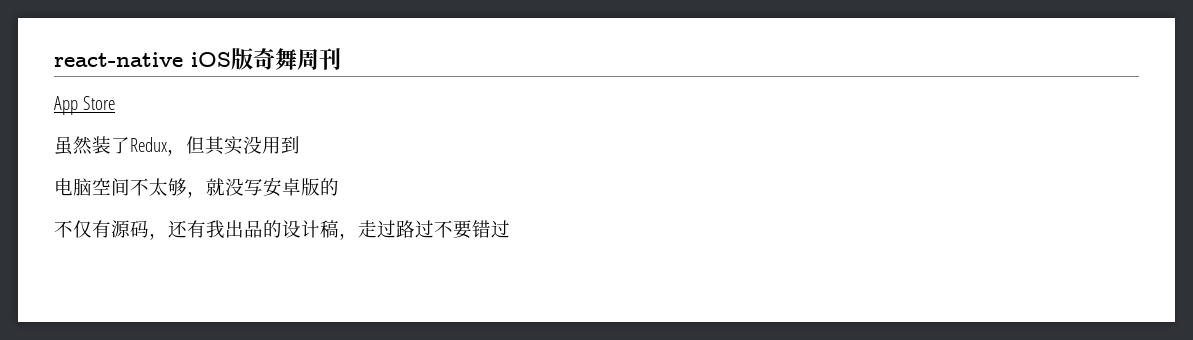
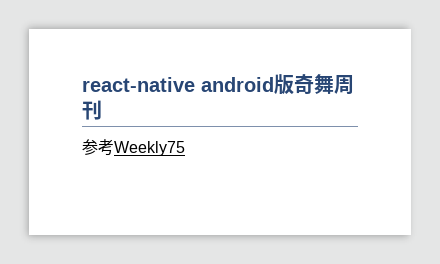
[191,52,231,67] iOS -> [201,77,274,92] android
[54,96,115,115] [54,136,300,156] [54,177,339,198] [54,220,510,240] App Store // 虽然装了Redux，但其实没用到 // 电脑空间不太够，就没写安卓版的 // 不仅有源码，还有我出品的设计稿，走过路过不要错过 -> [82,139,185,156] 参考Weekly75

